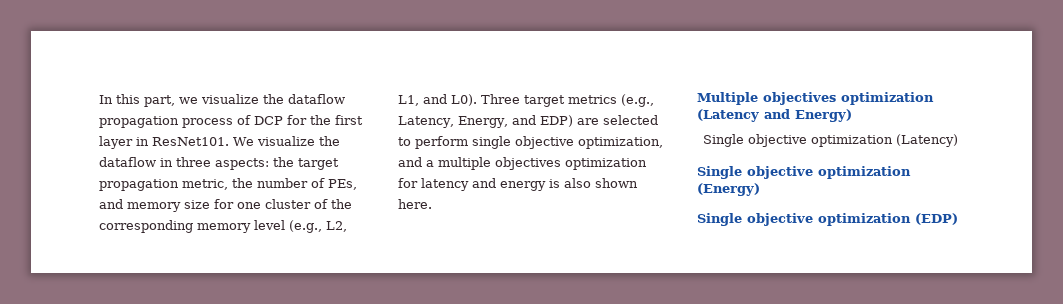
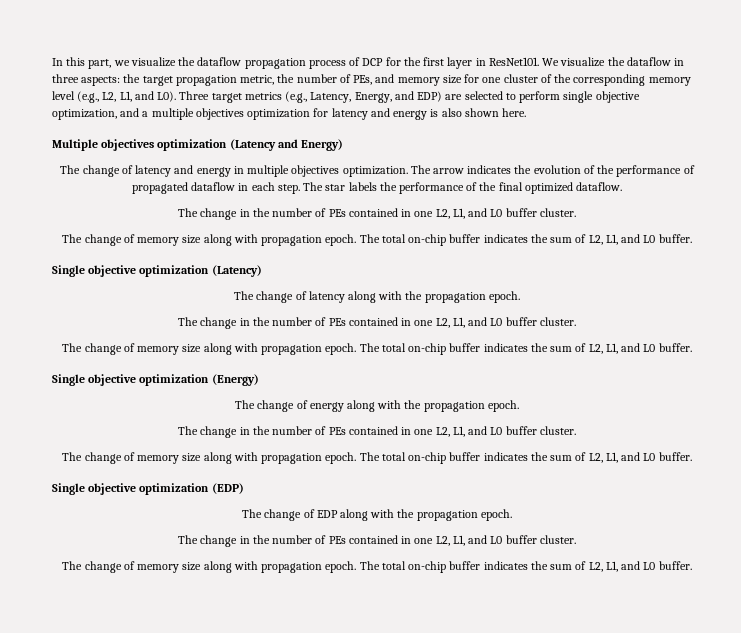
[703,134,958,147] [697,166,911,179] [697,183,760,196] [697,213,958,226] Single objective optimization (Latency) // Single objective optimization (Energy) // Single objective optimization (EDP) -> [60,165,695,177] [131,182,623,194] [178,208,576,220] [62,234,692,246] [52,265,262,277] [234,291,520,303] [178,317,576,329] [62,343,692,355] [52,374,259,386] [235,400,519,412] [178,426,576,438] [62,452,692,464] [52,483,244,495] [242,509,512,521] [178,535,576,547] [62,561,692,573] The change of latency and energy in multiple objectives optimization. The arrow indicates the evolution of the performance of propagated dataflow in each step. The star labels the performance of the final optimized dataflow. // The change in the number of PEs contained in one L2, L1, and L0 buffer cluster. // The change of memory size along with propagation epoch. The total on-chip buffer indicates the sum of L2, L1, and L0 buffer. // Single objective optimization (Latency) // The change of latency along with the propagation epoch. // The change in the number of PEs contained in one L2, L1, and L0 buffer cluster. // The change of memory size along with propagation epoch. The total on-chip buffer indicates the sum of L2, L1, and L0 buffer. // Single objective optimization (Energy) // The change of energy along with the propagation epoch. // The change in the number of PEs contained in one L2, L1, and L0 buffer cluster. // The change of memory size along with propagation epoch. The total on-chip buffer indicates the sum of L2, L1, and L0 buffer. // Single objective optimization (EDP) // The change of EDP along with the propagation epoch. // The change in the number of PEs contained in one L2, L1, and L0 buffer cluster. // The change of memory size along with propagation epoch. The total on-chip buffer indicates the sum of L2, L1, and L0 buffer.

